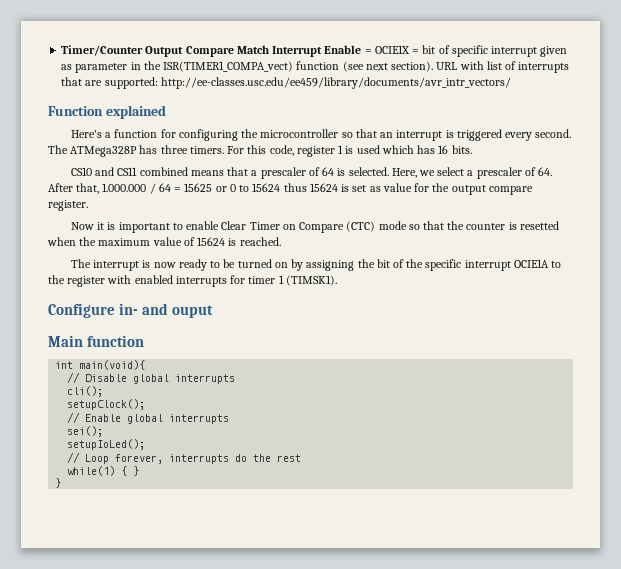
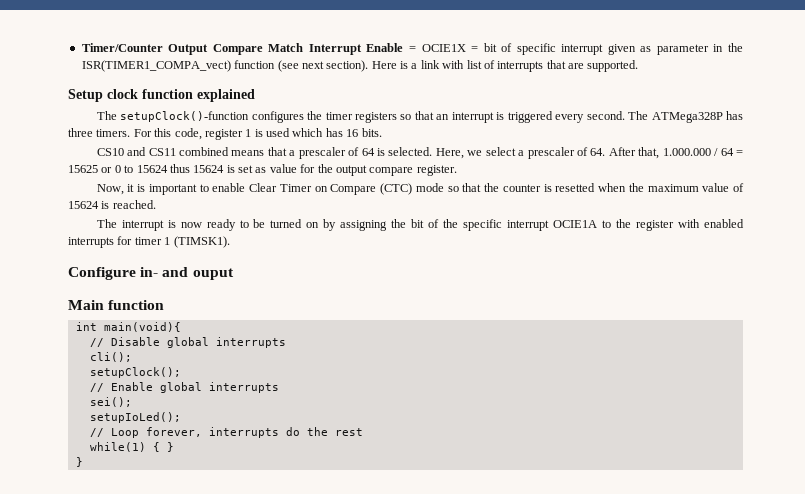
[436,62,458,70] URL -> [371,60,440,69] Here is a link
[104,77,511,89] [48,105,166,119] [70,129,339,141] supported: http://ee-classes.usc.edu/ee459/library/documents/avr_intr_vectors/ // Function explained // Here's a function for configuring the microcontroller -> [587,60,639,72] [68,89,255,102] [96,111,397,123] supported. // Setup clock function explained // The setupClock()-function configures the timer registers
[70,222,94,230] Now -> [96,184,124,195] Now,

